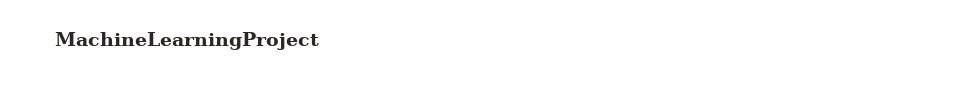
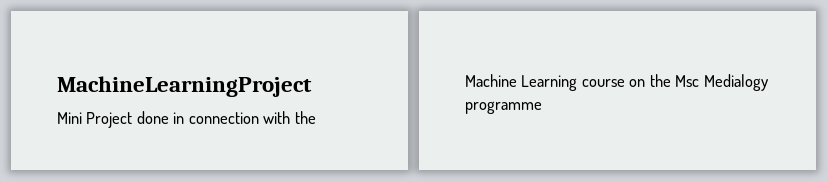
(319, 41) none -> [57,111,316,128] [465,74,768,91] [465,101,542,114] // Mini Project done in connection with the Machine Learning course on the Msc Medialogy programme

